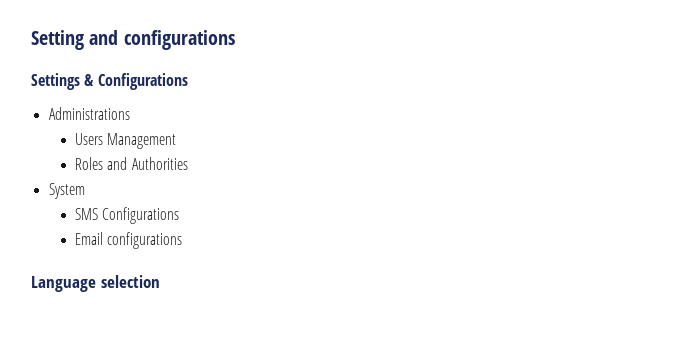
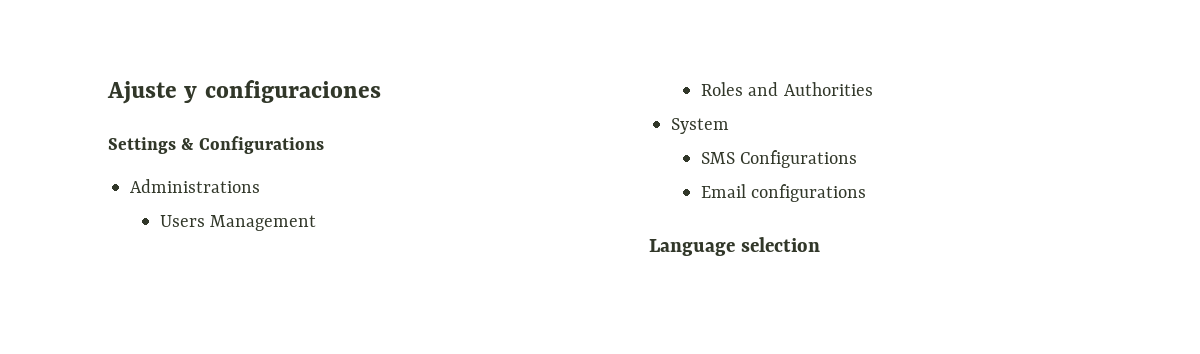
[31,30,235,50] Setting and configurations -> [107,80,381,104] Ajuste y configuraciones

